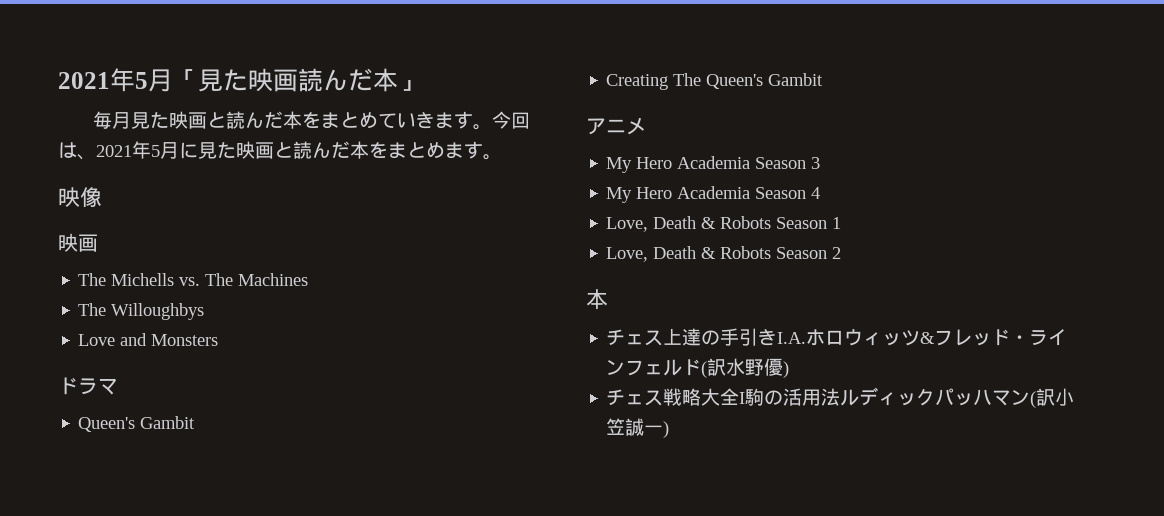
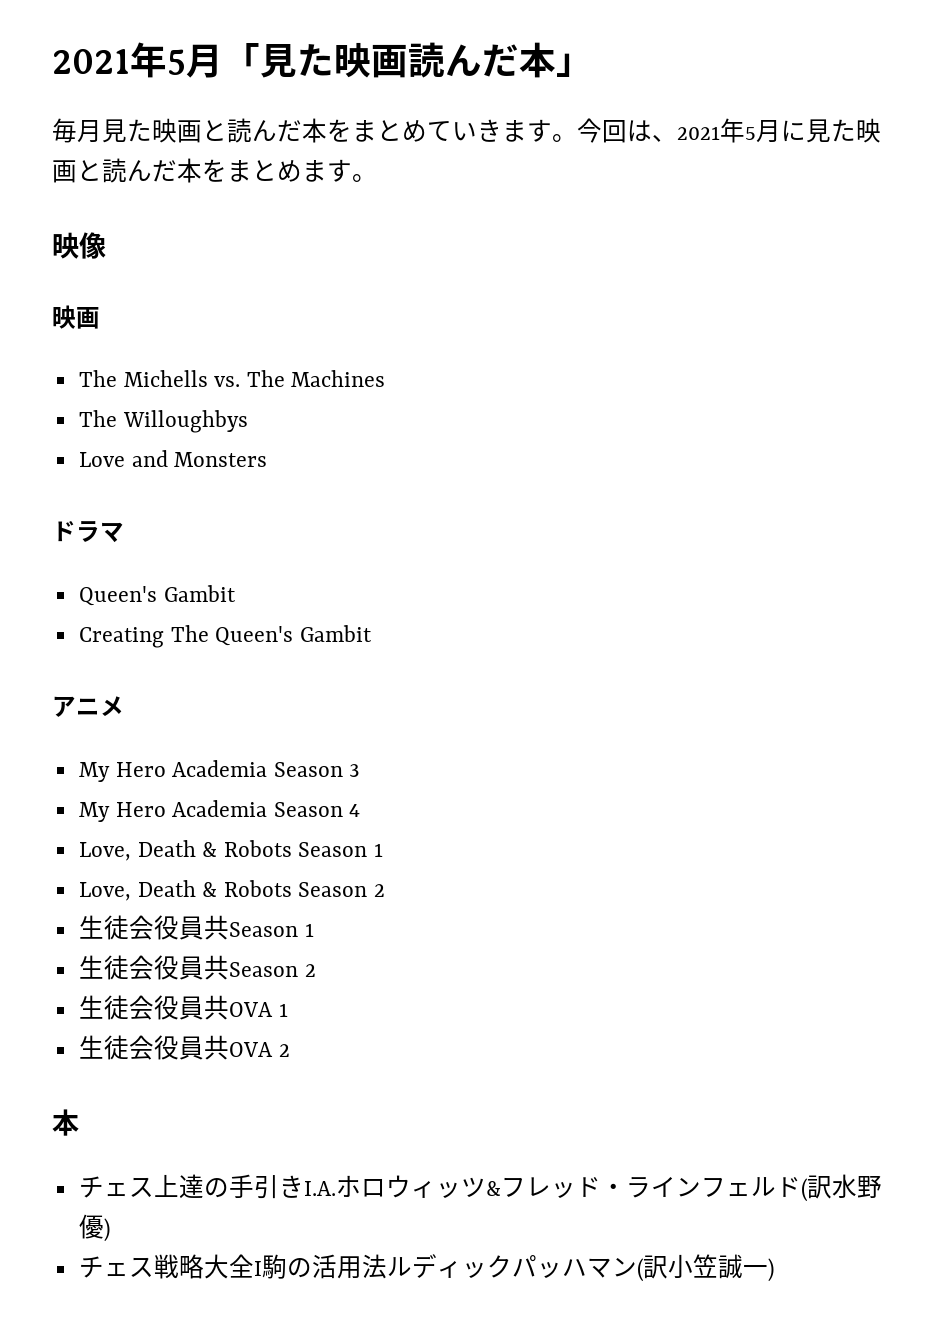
(842, 253) none -> [78,915,314,940] [78,955,316,980] [78,995,288,1020] [78,1035,290,1060] // 生徒会役員共Season 1 // 生徒会役員共Season 2 // 生徒会役員共OVA 1 // 生徒会役員共OVA 2

